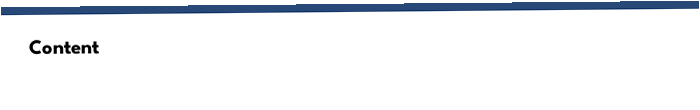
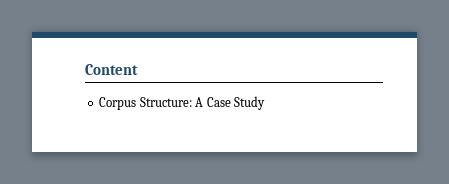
(100, 47) none -> [99,96,266,110] // Corpus Structure: A Case Study

